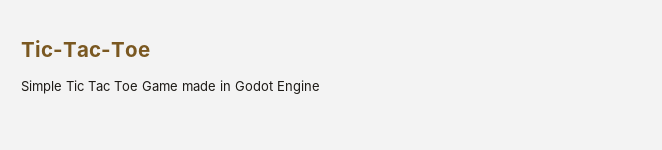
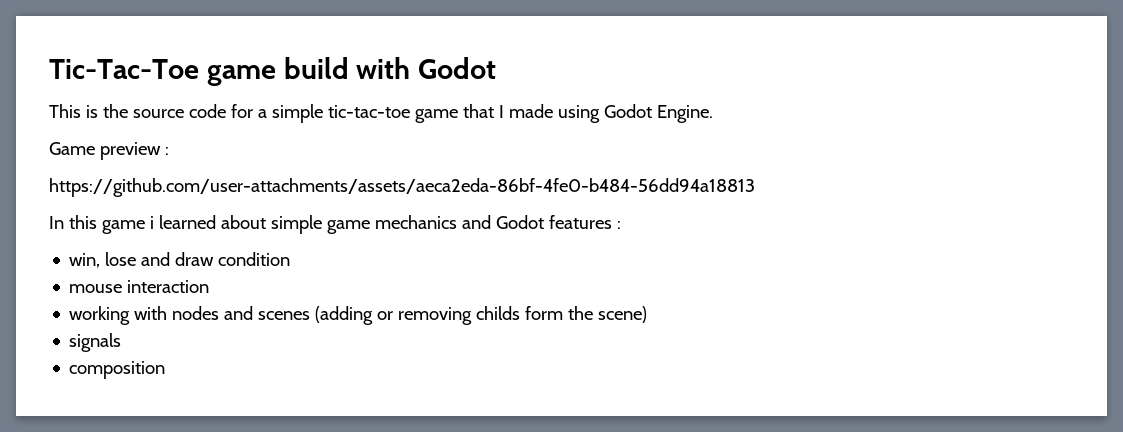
[21,80,320,94] // Simple Tic Tac Toe Game made in Godot Engine -> [206,57,497,86] [49,104,713,123] [49,142,169,160] [49,178,755,197] [49,215,621,234] [69,252,291,268] [69,280,210,293] [69,306,648,325] [69,333,122,352] [69,361,166,379] game build with Godot // This is the source code for a simple tic-tac-toe game that I made using Godot Engine. // Game preview : // https://github.com/user-attachments/assets/aeca2eda-86bf-4fe0-b484-56dd94a18813 // In this game i learned about simple game mechanics and Godot features : // win, lose and draw condition // mouse interaction // working with nodes and scenes (adding or removing childs form the scene) // signals // composition

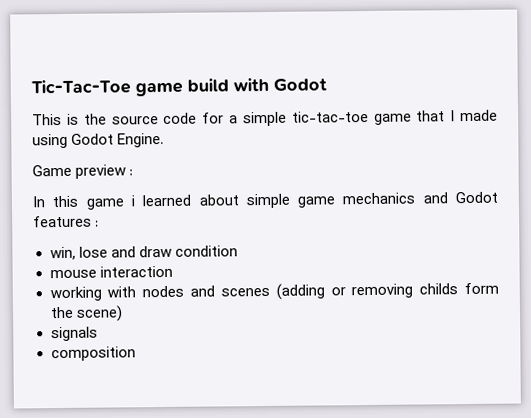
[49,178,755,197] // https://github.com/user-attachments/assets/aeca2eda-86bf-4fe0-b484-56dd94a18813 -> (134, 172) none

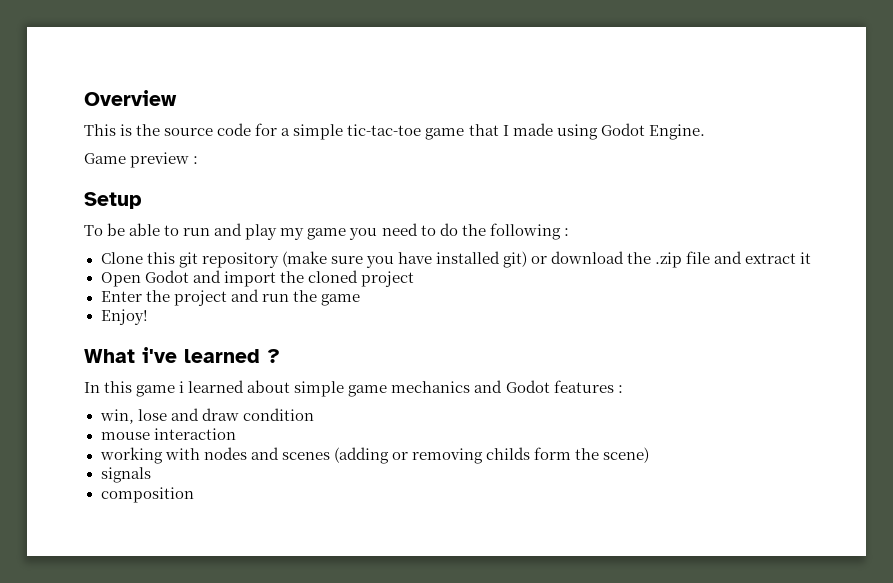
[31,77,327,97] Tic-Tac-Toe game build with Godot -> [84,90,177,106] Overview
(134, 172) none -> [84,192,142,209] [84,223,569,240] [100,251,812,268] [100,270,414,287] [100,289,360,306] [100,309,148,325] [84,347,280,363] // Setup // To be able to run and play my game you need to do the following : // Clone this git repository (make sure you have installed git) or download the .zip file and extract it // Open Godot and import the cloned project // Enter the project and run the game // Enjoy! // What i've learned ?

